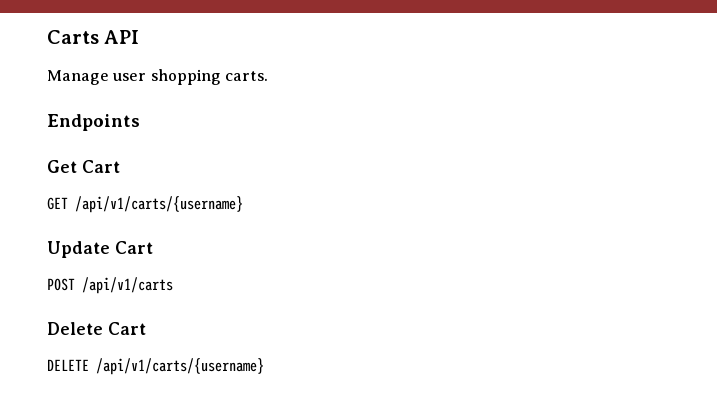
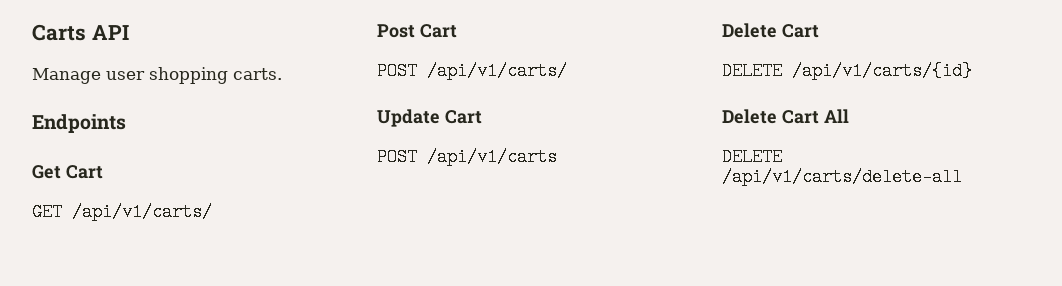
[75,196,243,213] /api/v1/carts/{username} -> [72,203,212,221] [377,24,457,38] [377,62,567,80] /api/v1/carts/ // Post Cart // POST /api/v1/carts/
[96,358,264,375] /api/v1/carts/{username} -> [792,62,972,80] [722,109,849,124] [722,148,782,166] [722,168,962,186] /api/v1/carts/{id} // Delete Cart All // DELETE /api/v1/carts/delete-all

